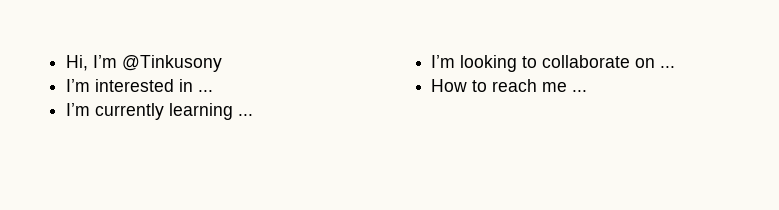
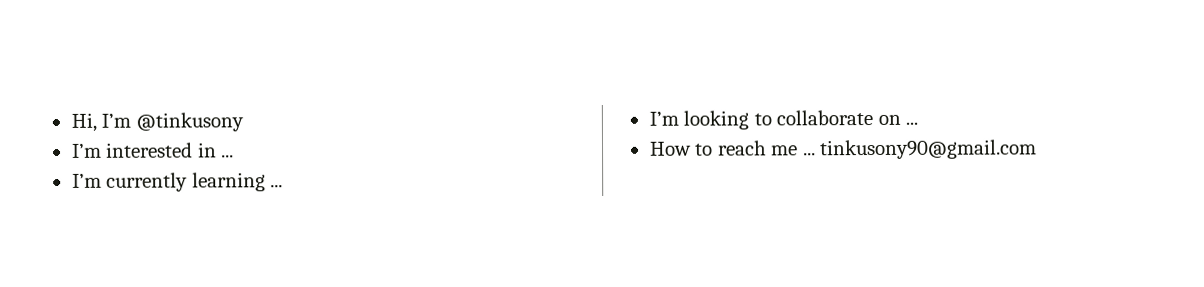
[122,55,223,72] @Tinkusony -> [135,112,244,132] @tinkusony
(588, 91) none -> [819,139,1038,160] tinkusony90@gmail.com

